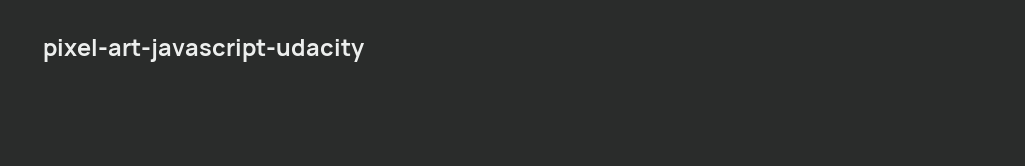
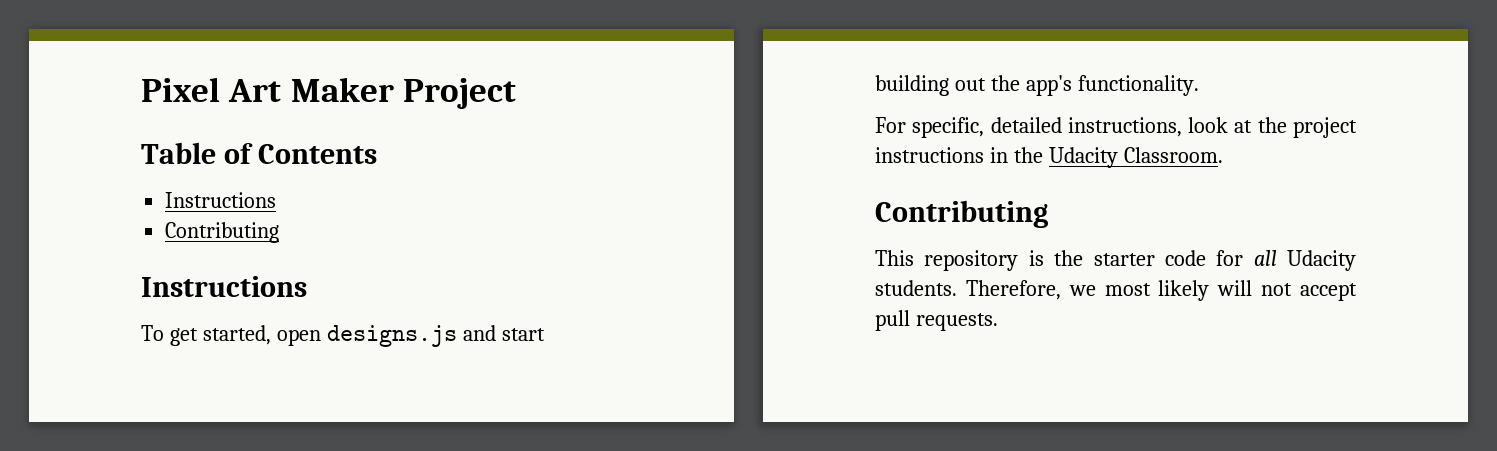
[43,39,365,62] pixel-art-javascript-udacity -> [141,77,516,109] [141,142,377,164] [165,192,277,208] [165,222,280,243] [141,276,307,297] [141,325,545,347] [875,75,1199,96] [875,117,1357,138] [875,147,1223,168] [875,200,1048,228] [875,250,1356,271] [875,280,1357,301] [875,310,998,331] Pixel Art Maker Project // Table of Contents // Instructions // Contributing // Instructions // To get started, open designs.js and start building out the app's functionality. // For specific, detailed instructions, look at the project instructions in the Udacity Classroom. // Contributing // This repository is the starter code for all Udacity students. Therefore, we most likely will not accept pull requests.

